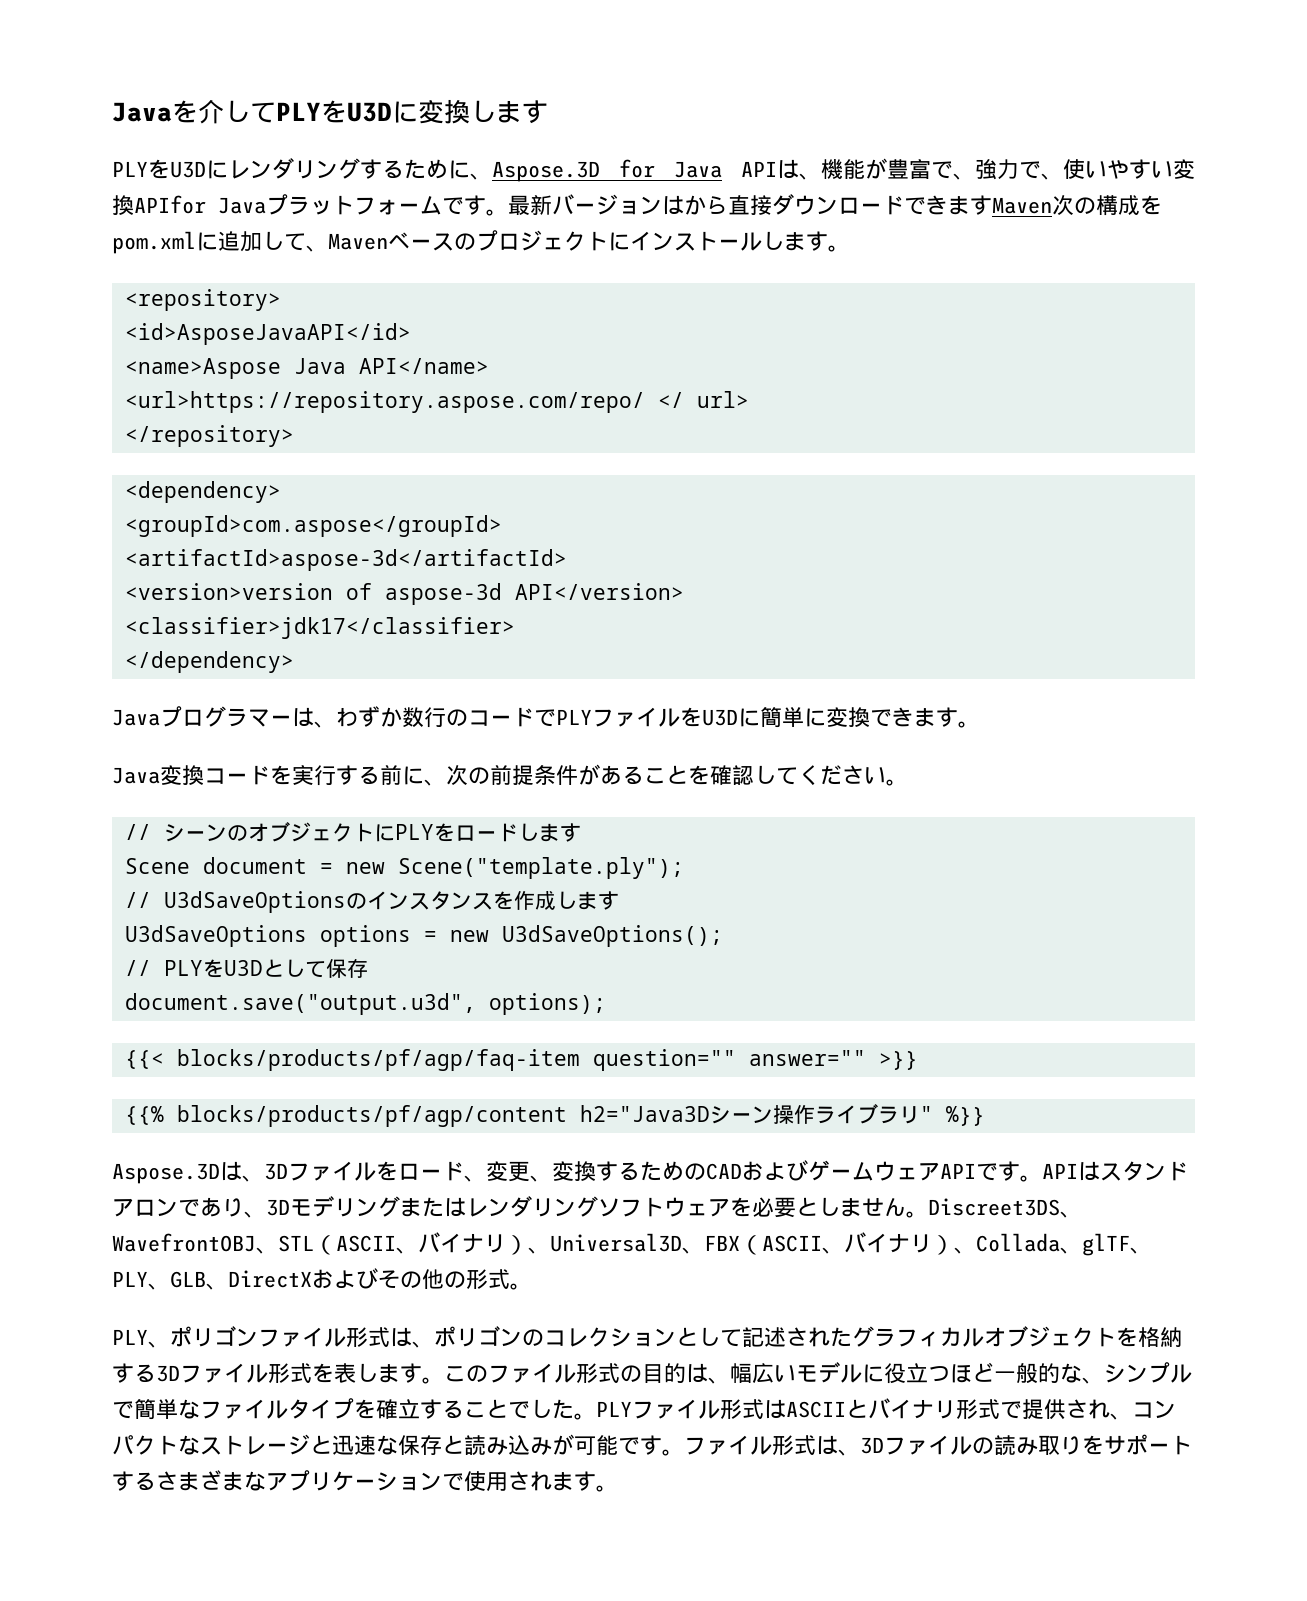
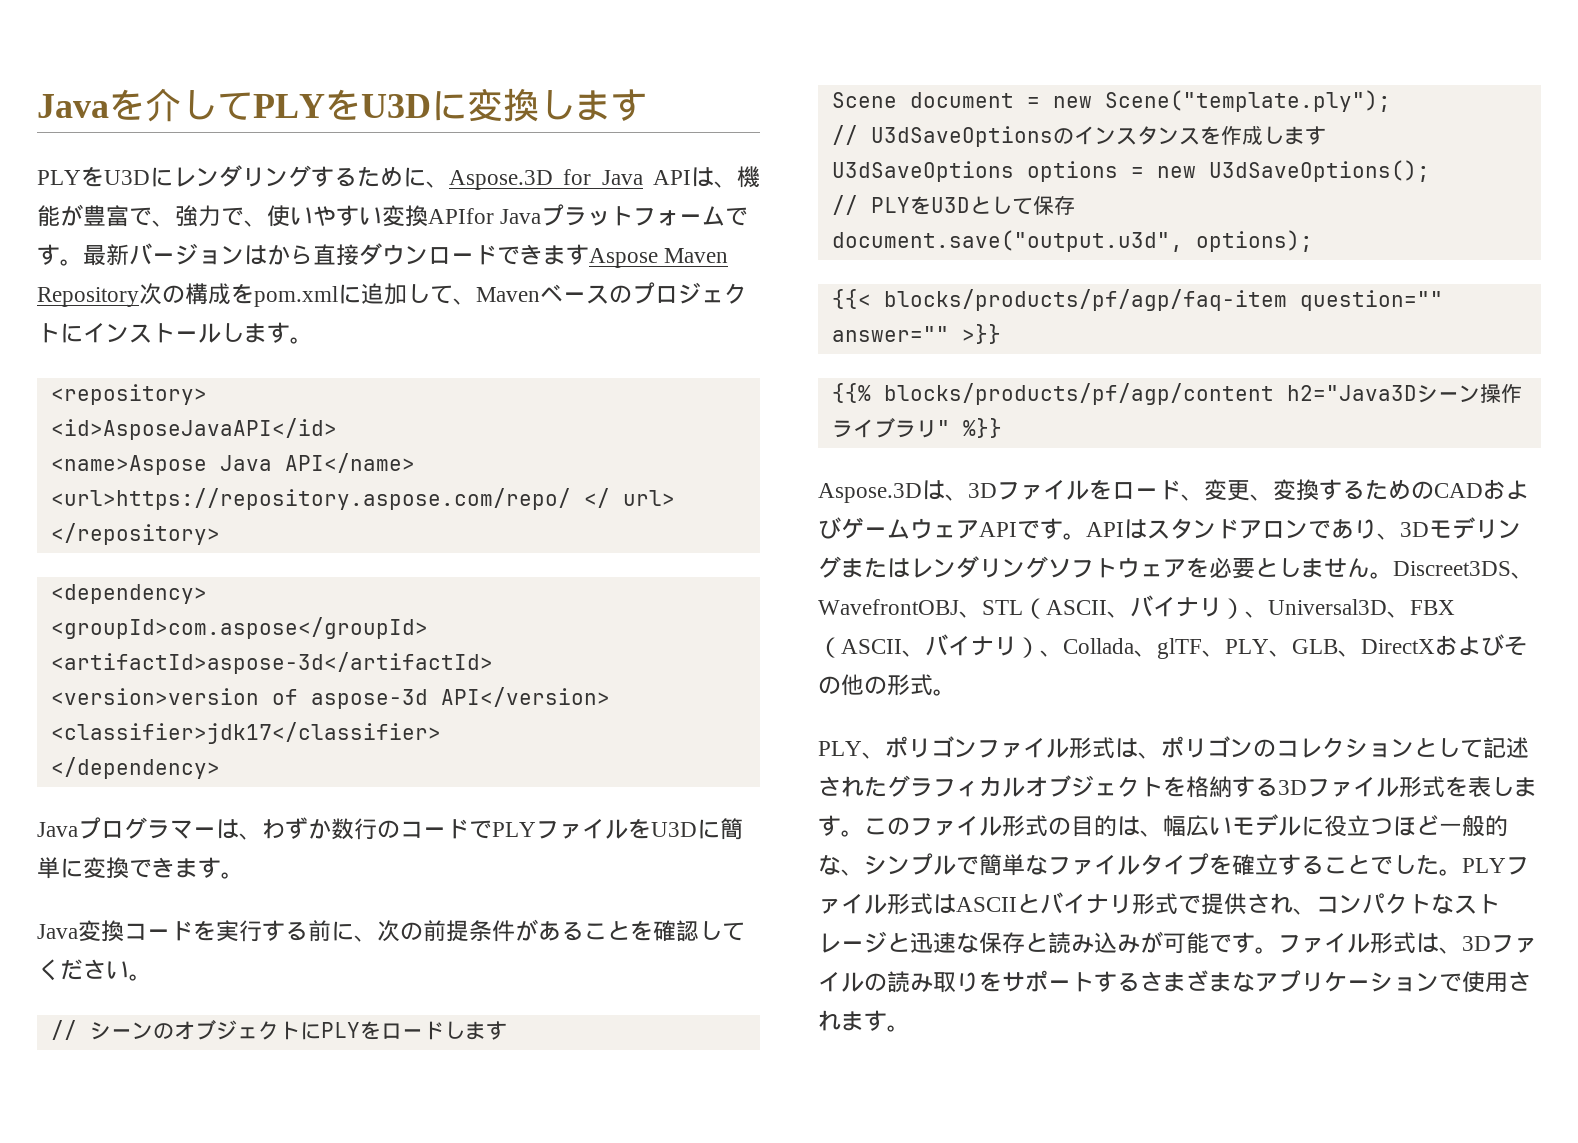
[992,197,1052,214] Maven -> [589,248,729,268] [37,287,139,307] Aspose Maven Repository

